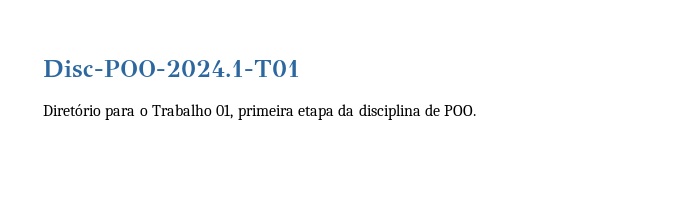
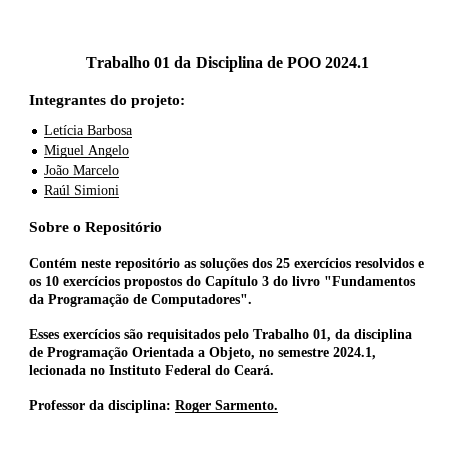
[43,60,300,78] [43,104,477,120] Disc-POO-2024.1-T01 // Diretório para o Trabalho 01, primeira etapa da disciplina de POO. -> [85,56,370,72] [29,95,186,108] [44,125,134,135] [44,145,130,158] [44,165,120,175] [44,185,120,195] [29,222,163,235] [29,258,424,271] [29,276,416,289] [29,294,252,307] [29,329,412,342] [29,347,376,360] [29,365,274,375] [29,400,278,413] Trabalho 01 da Disciplina de POO 2024.1 // Integrantes do projeto: // Letícia Barbosa // Miguel Angelo // João Marcelo // Raúl Simioni // Sobre o Repositório // Contém neste repositório as soluções dos 25 exercícios resolvidos e os 10 exercícios propostos do Capítulo 3 do livro "Fundamentos da Programação de Computadores". // Esses exercícios são requisitados pelo Trabalho 01, da disciplina de Programação Orientada a Objeto, no semestre 2024.1, lecionada no Instituto Federal do Ceará. // Professor da disciplina: Roger Sarmento.

